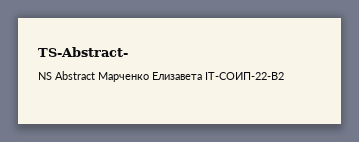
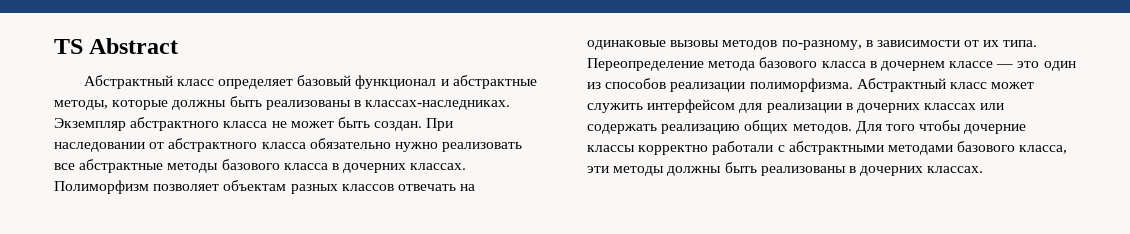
[38,47,128,57] [38,71,284,82] TS-Abstract- // NS Abstract Марченко Елизавета IT-СОИП-22-В2 -> [54,38,179,54] [83,75,537,89] [54,96,511,110] [54,117,454,131] [54,138,523,152] [54,159,467,173] [54,180,476,194] [587,40,1038,50] [587,57,1076,71] [587,78,1035,92] [587,99,1005,113] [587,120,1027,134] [587,141,1068,155] [587,162,984,176] TS Abstract // Абстрактный класс определяет базовый функционал и абстрактные методы, которые должны быть реализованы в классах-наследниках. Экземпляр абстрактного класса не может быть создан. При наследовании от абстрактного класса обязательно нужно реализовать все абстрактные методы базового класса в дочерних классах. Полиморфизм позволяет объектам разных классов отвечать на одинаковые вызовы методов по-разному, в зависимости от их типа. Переопределение метода базового класса в дочернем классе — это один из способов реализации полиморфизма. Абстрактный класс может служить интерфейсом для реализации в дочерних классах или содержать реализацию общих методов. Для того чтобы дочерние классы корректно работали с абстрактными методами базового класса, эти методы должны быть реализованы в дочерних классах.

